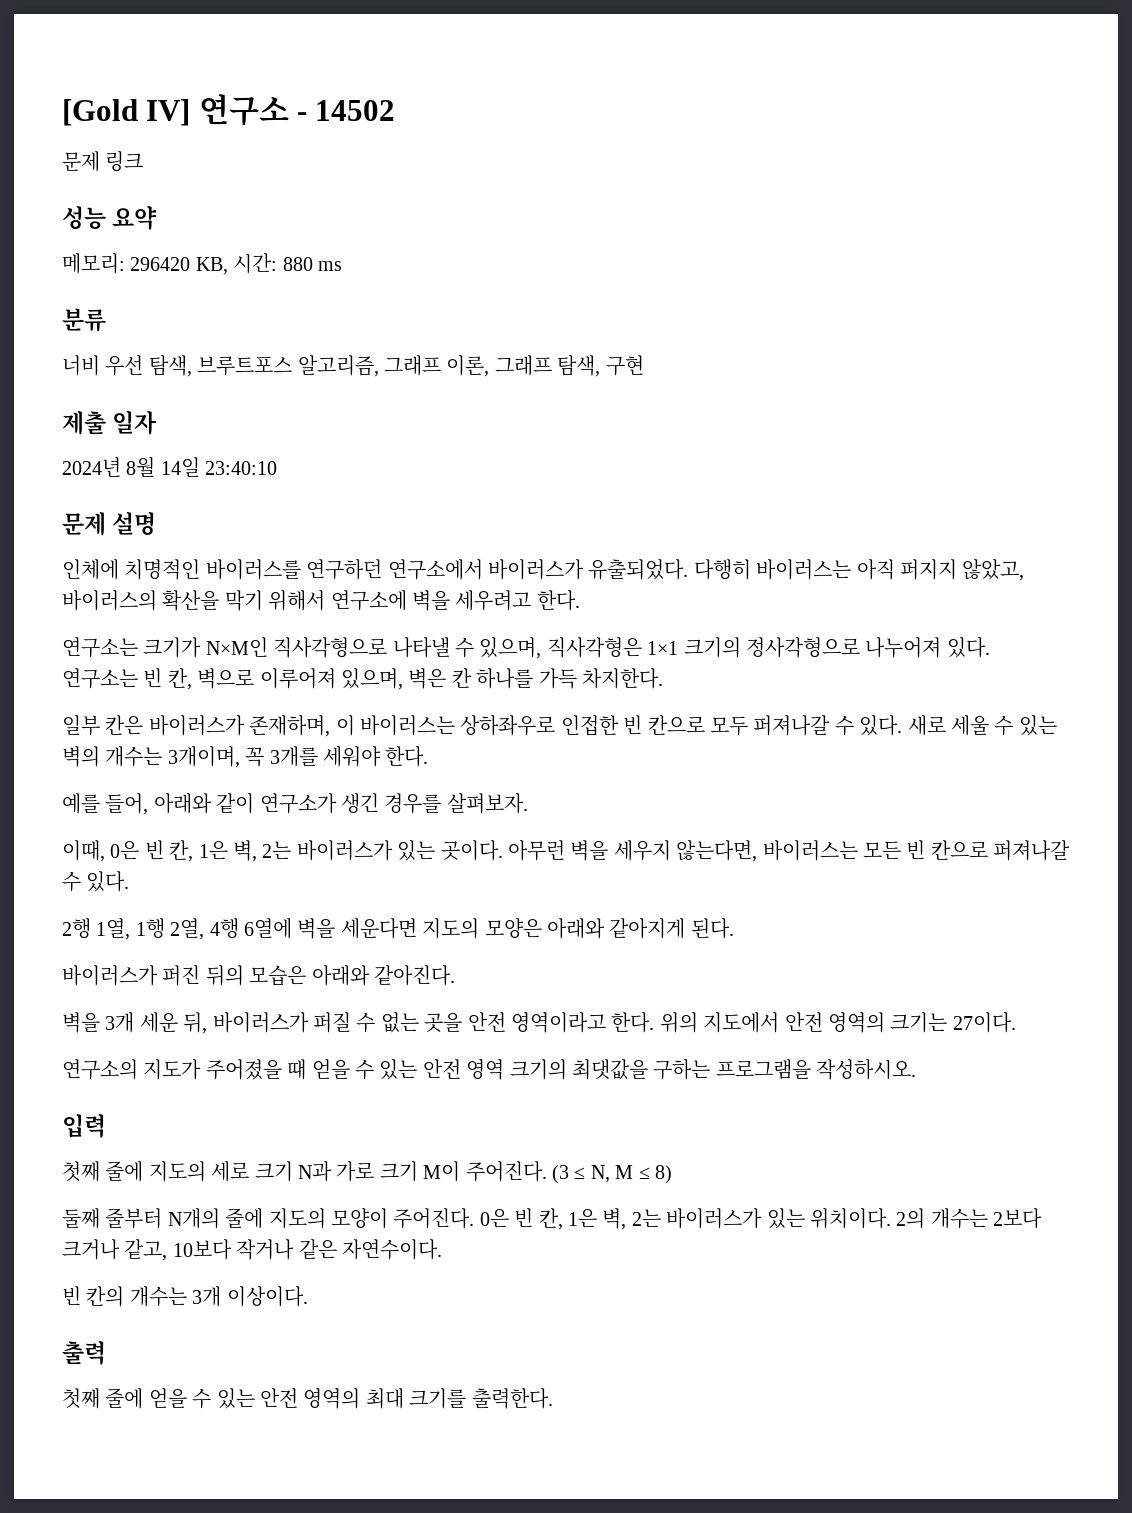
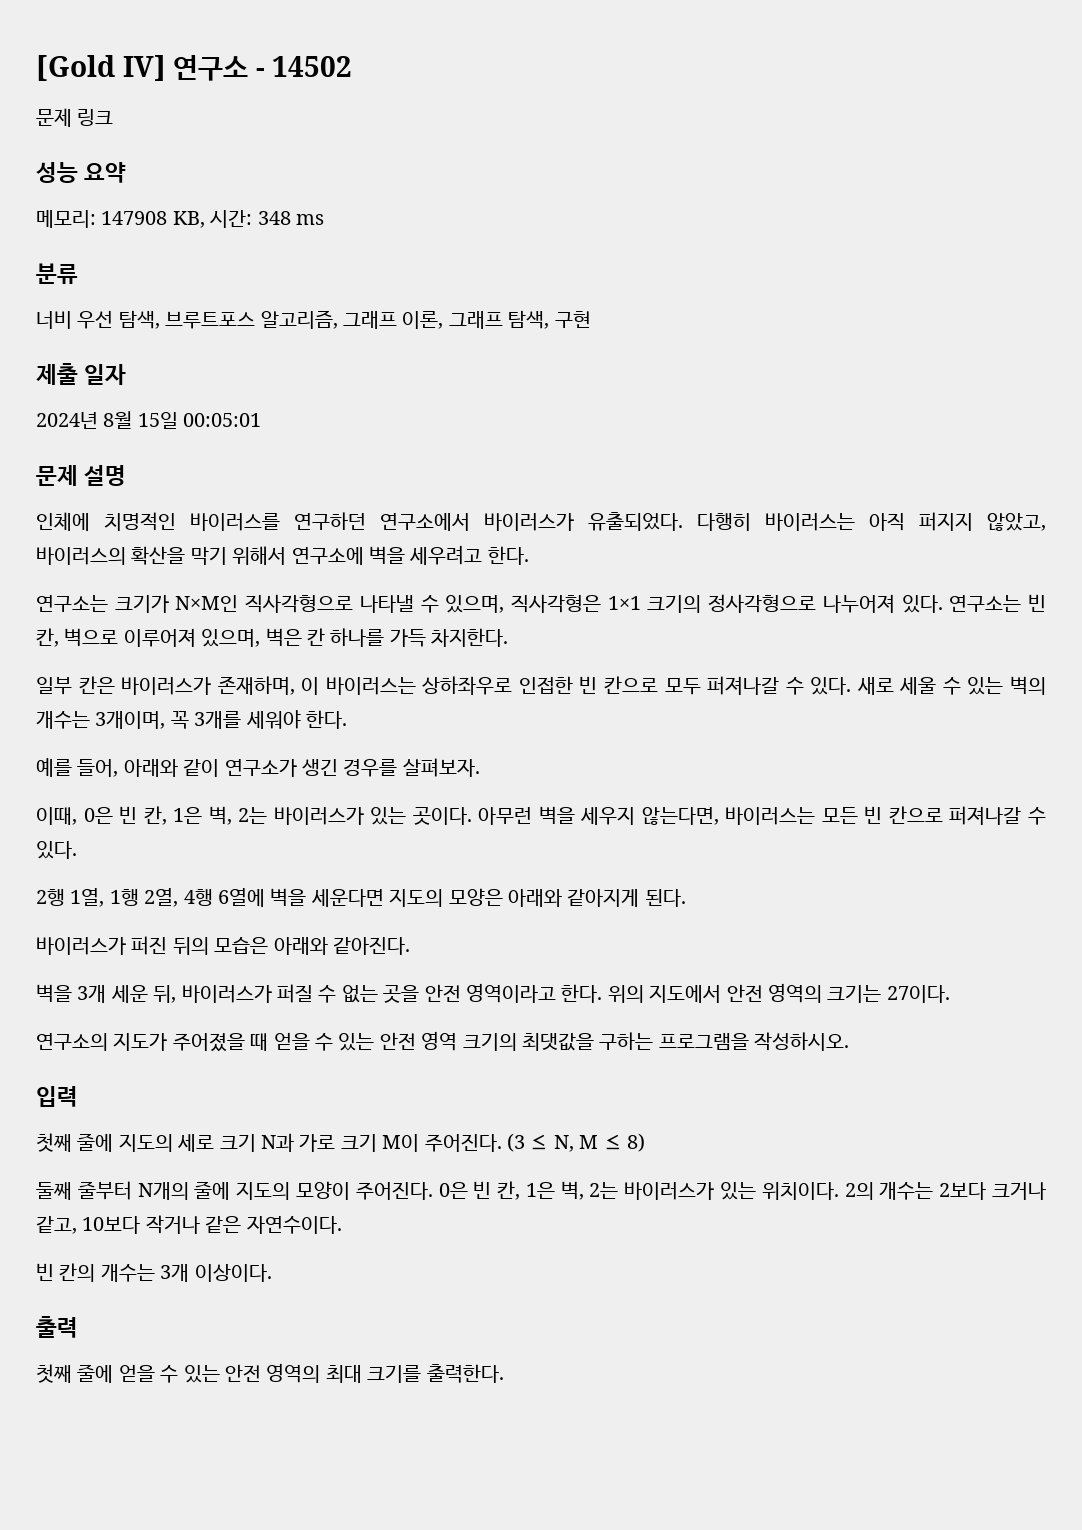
[130,257,191,271] 296420 -> [101,211,168,225] 147908
[282,257,313,271] 880 -> [257,211,291,225] 348
[160,457,278,477] 14일 23:40:10 -> [137,412,262,429] 15일 00:05:01

